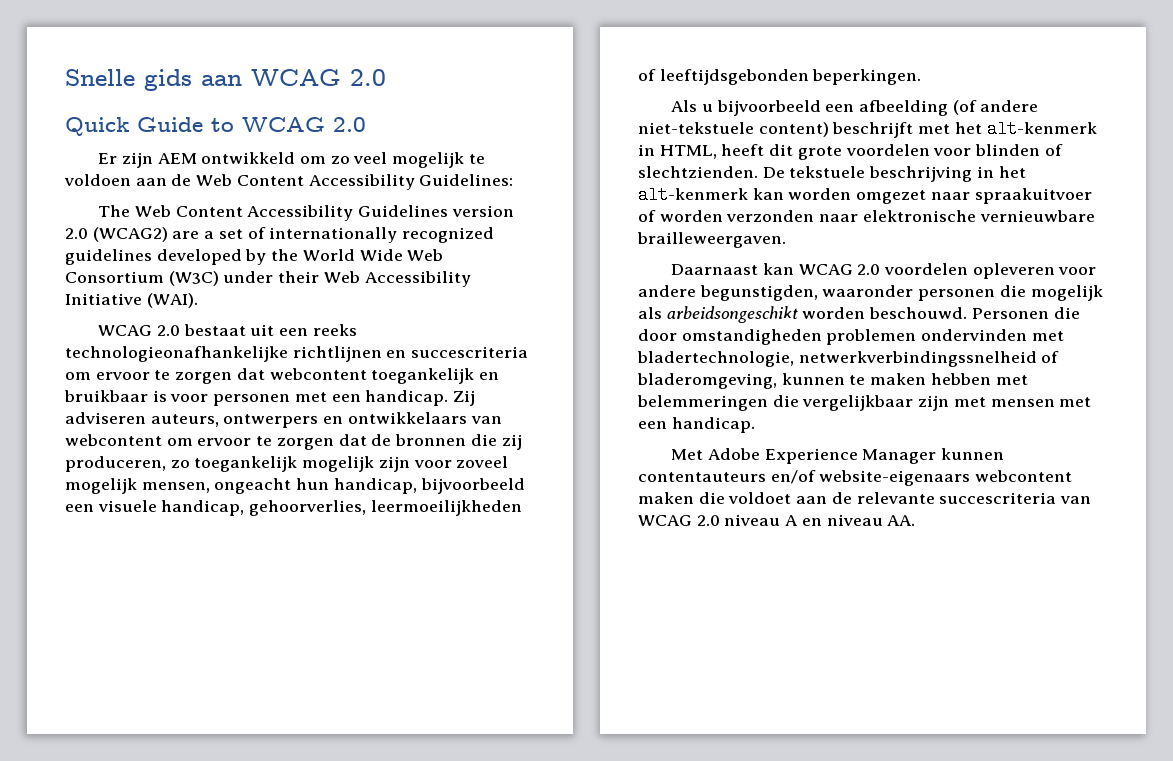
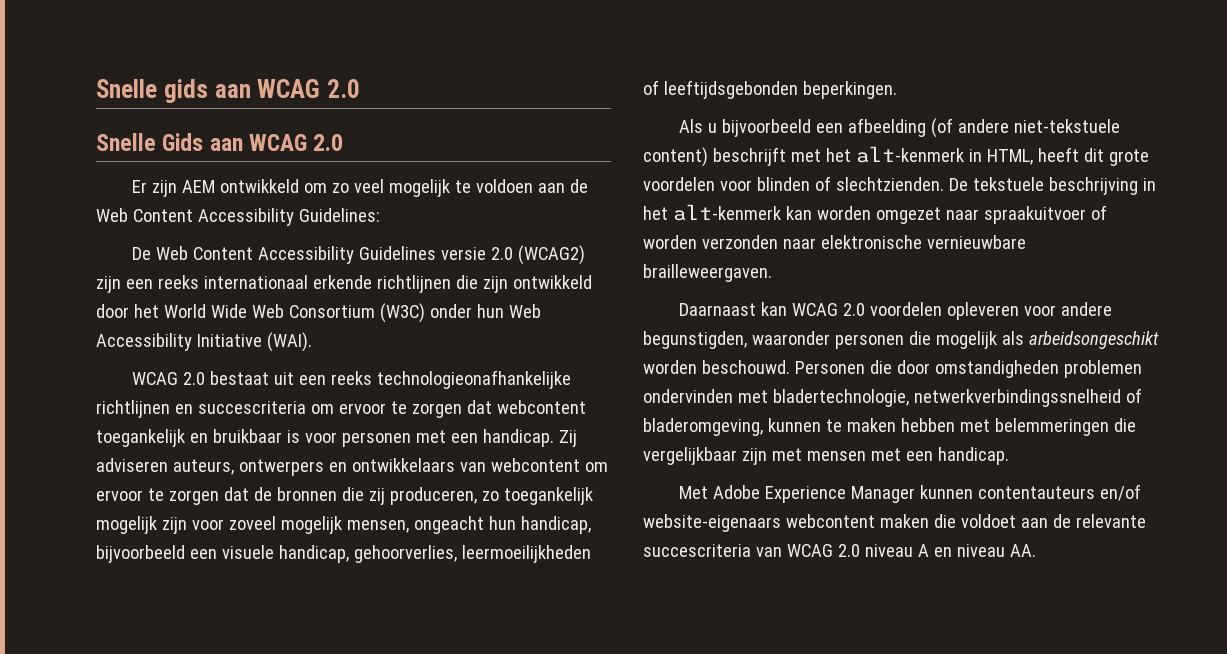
[65,117,234,136] Quick Guide to -> [96,133,243,151] Snelle Gids aan
[98,205,131,217] The -> [132,247,152,260] De
[451,205,514,217] version -> [440,247,486,260] versie
[172,227,495,243] [65,249,299,265] are a set of internationally recognized guidelines developed by the -> [96,275,592,293] [96,304,159,318] zijn een reeks internationaal erkende richtlijnen die zijn ontwikkeld door het
[223,271,320,283] under their -> [429,304,504,318] onder hun

